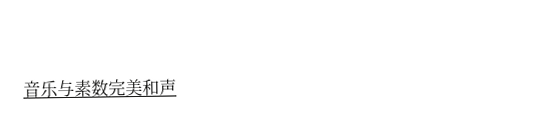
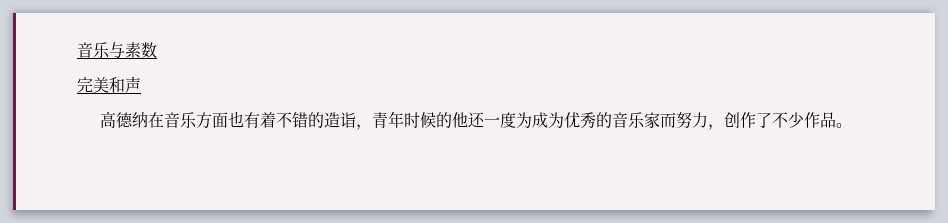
(109, 88) none -> (157, 50) //
(177, 87) none -> [99,111,852,130] // 高德纳在音乐方面也有着不错的造诣，青年时候的他还一度为成为优秀的音乐家而努力，创作了不少作品。

